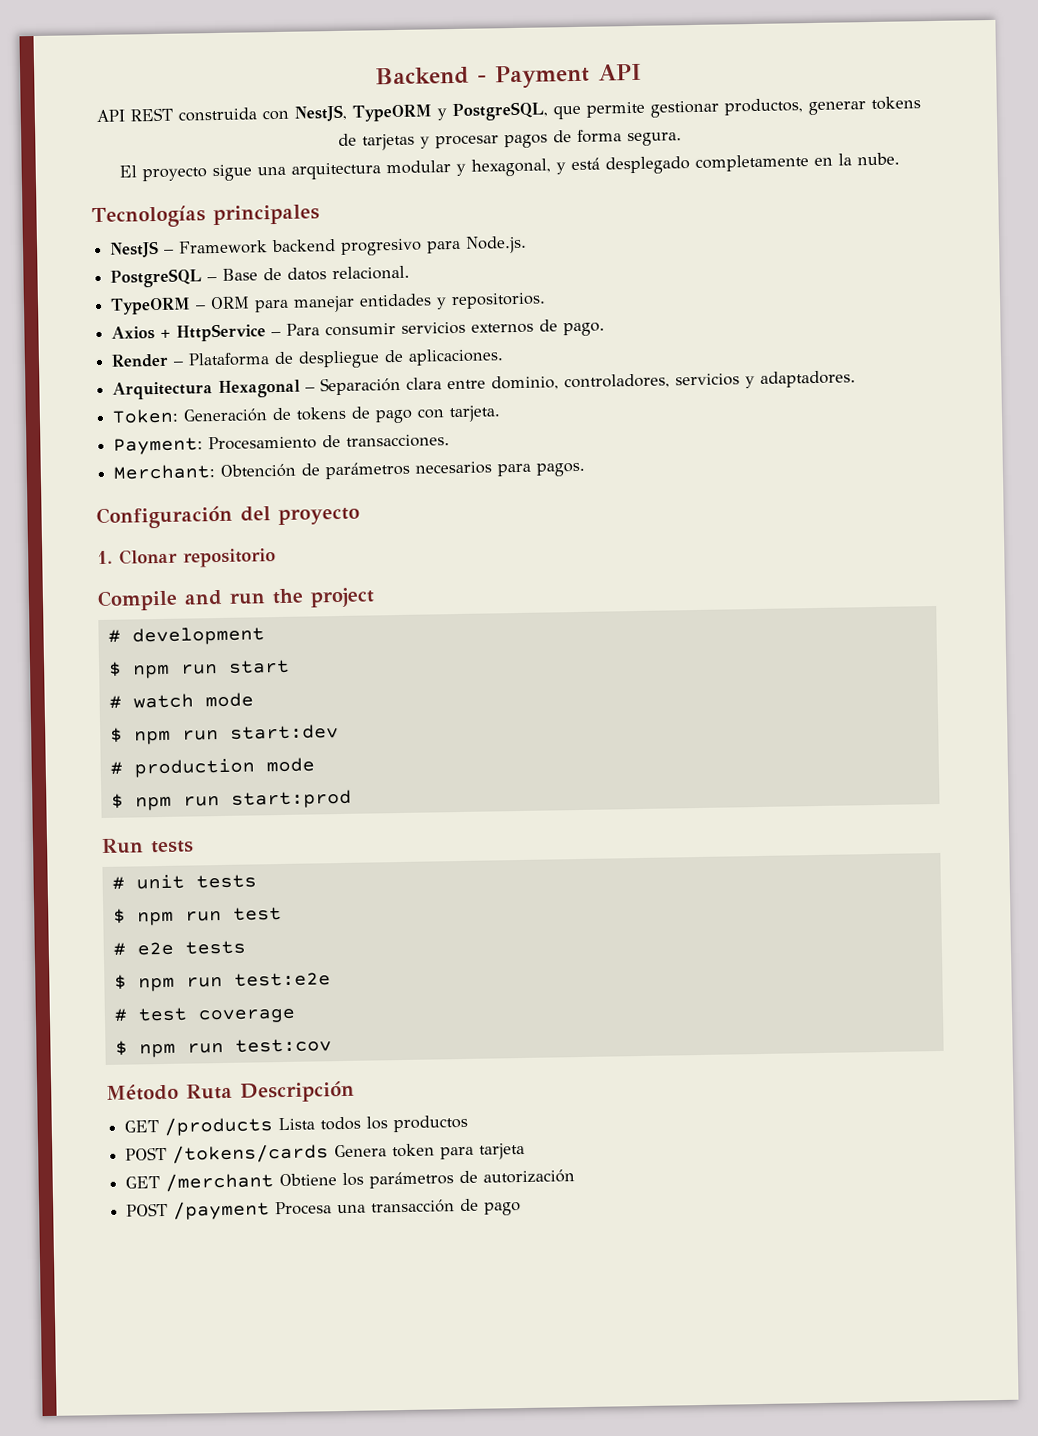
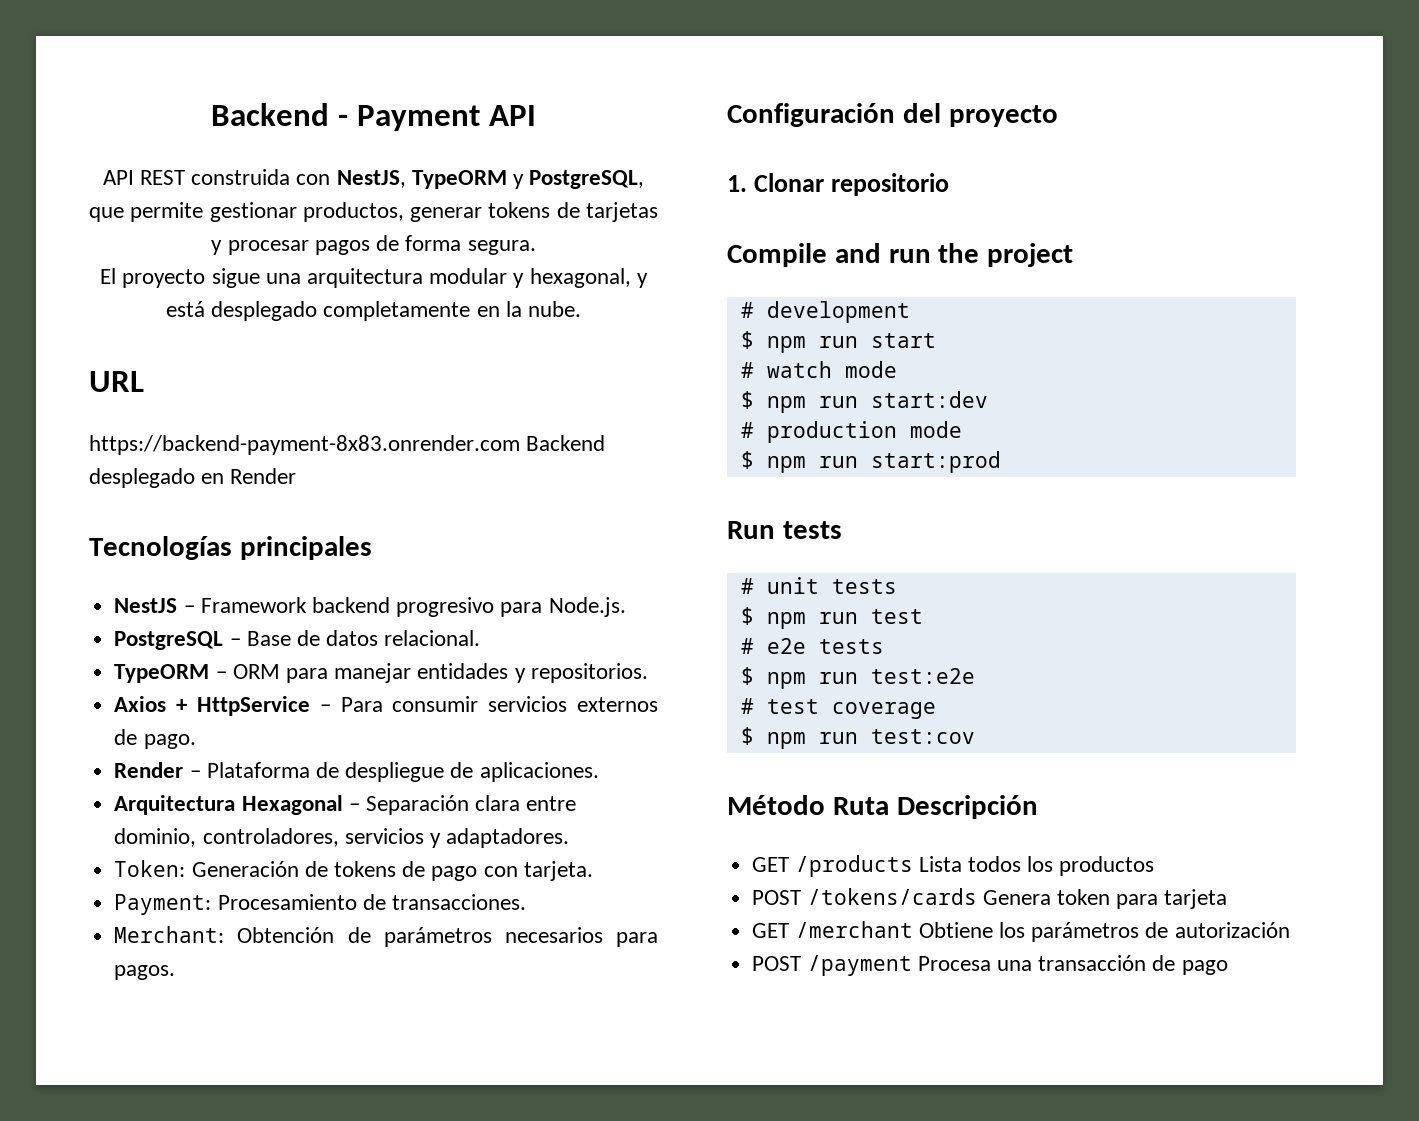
(900, 159) none -> [89,371,144,392] [89,435,606,455] [89,468,297,488] // URL // https://backend-payment-8x83.onrender.com Backend desplegado en Render

